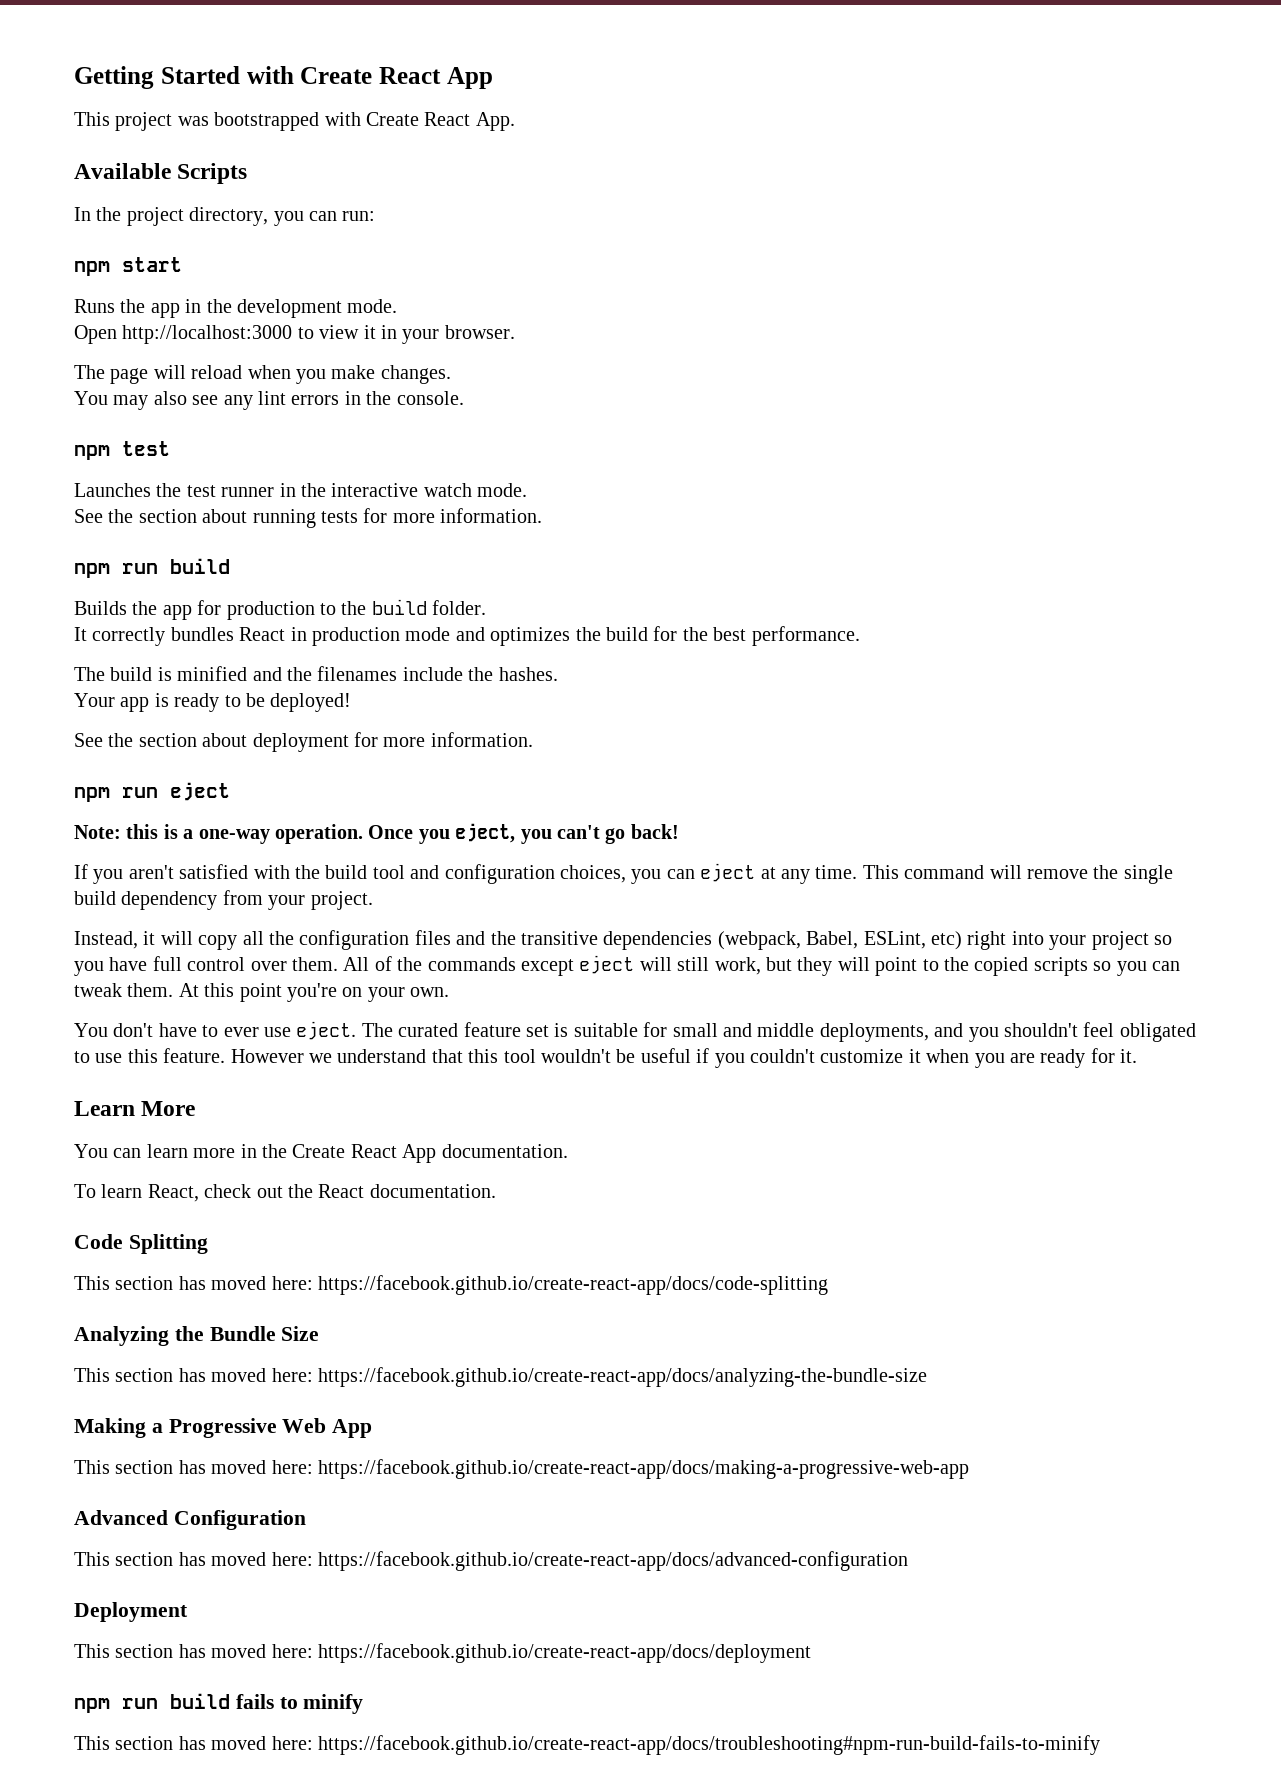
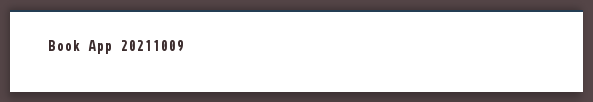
[74,66,493,89] [74,112,515,131] [74,163,248,184] [74,207,376,226] [74,257,182,276] [74,299,398,318] [74,325,515,344] [74,365,451,384] [74,391,464,410] [74,441,170,460] [74,483,528,497] [74,508,543,528] [74,558,230,578] [74,599,487,620] [74,626,860,646] [74,666,558,681] [74,693,352,712] [74,732,533,752] [74,782,230,802] [74,823,679,844] [74,863,1173,884] [74,890,373,910] [74,930,1172,950] [74,955,1180,976] [74,983,450,1002] [74,1021,1196,1042] [74,1048,1138,1068] [74,1101,196,1116] [74,1144,568,1163] [74,1184,496,1202] [74,1234,208,1254] [74,1275,828,1295] [74,1326,320,1346] [74,1367,927,1387] [74,1418,373,1438] [74,1459,969,1479] [74,1510,306,1530] [74,1551,908,1571] [74,1602,188,1622] [74,1643,811,1663] [74,1693,364,1714] [74,1735,1100,1755] Getting Started with Create React App // This project was bootstrapped with Create React App. // Available Scripts // In the project directory, you can run: // npm start // Runs the app in the development mode. // Open http://localhost:3000 to view it in your browser. // The page will reload when you make changes. // You may also see any lint errors in the console. // npm test // Launches the test runner in the interactive watch mode. // See the section about running tests for more information. // npm run build // Builds the app for production to the build folder. // It correctly bundles React in production mode and optimizes the build for the best performance. // The build is minified and the filenames include the hashes. // Your app is ready to be deployed! // See the section about deployment for more information. // npm run eject // Note: this is a one-way operation. Once you eject, you can't go back! // If you aren't satisfied with the build tool and configuration choices, you can eject at any time. This command will remove the single build dependency from your project. // Instead, it will copy all the configuration files and the transitive dependencies (webpack, Babel, ESLint, etc) right into your project so you have full control over them. All of the commands except eject will still work, but they will point to the copied scripts so you can tweak them. At this point you're on your own. // You don't have to ever use eject. The curated feature set is suitable for small and middle deployments, and you shouldn't feel obligated to use this feature. However we understand that this tool wouldn't be useful if you couldn't customize it when you are ready for it. // Learn More // You can learn more in the Create React App documentation. // To learn React, check out the React documentation. // Code Splitting // This section has moved here: https://facebook.github.io/create-react-app/docs/code-splitting // Analyzing the Bundle Size // This section has moved here: https://facebook.github.io/create-react-app/docs/analyzing-the-bundle-size // Making a Progressive Web App // This section has moved here: https://facebook.github.io/create-react-app/docs/making-a-progressive-web-app // Advanced Configuration // This section has moved here: https://facebook.github.io/create-react-app/docs/advanced-configuration // Deployment // This section has moved here: https://facebook.github.io/create-react-app/docs/deployment // npm run build fails to minify // This section has moved here: https://facebook.github.io/create-react-app/docs/troubleshooting#npm-run-build-fails-to-minify -> [48,40,184,54] Book App 20211009

